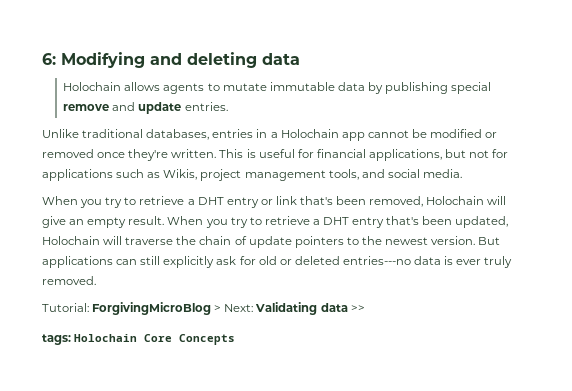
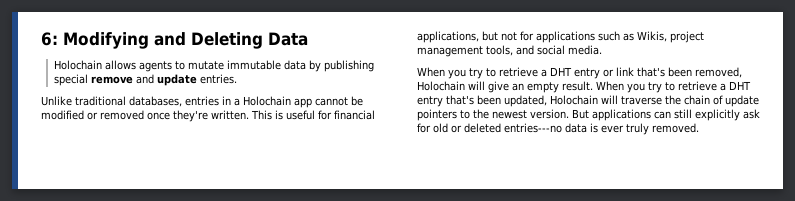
[187,52,300,68] deleting data -> [191,32,308,49] Deleting Data
[42,302,365,315] [42,334,236,345] // Tutorial: ForgivingMicroBlog > Next: Validating data >> // tags: Holochain Core Concepts -> (699, 128) none

